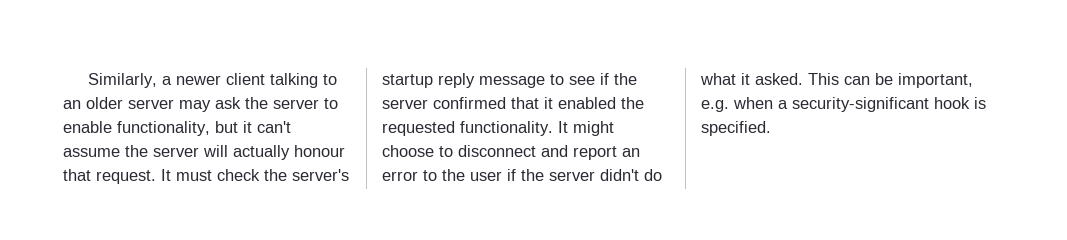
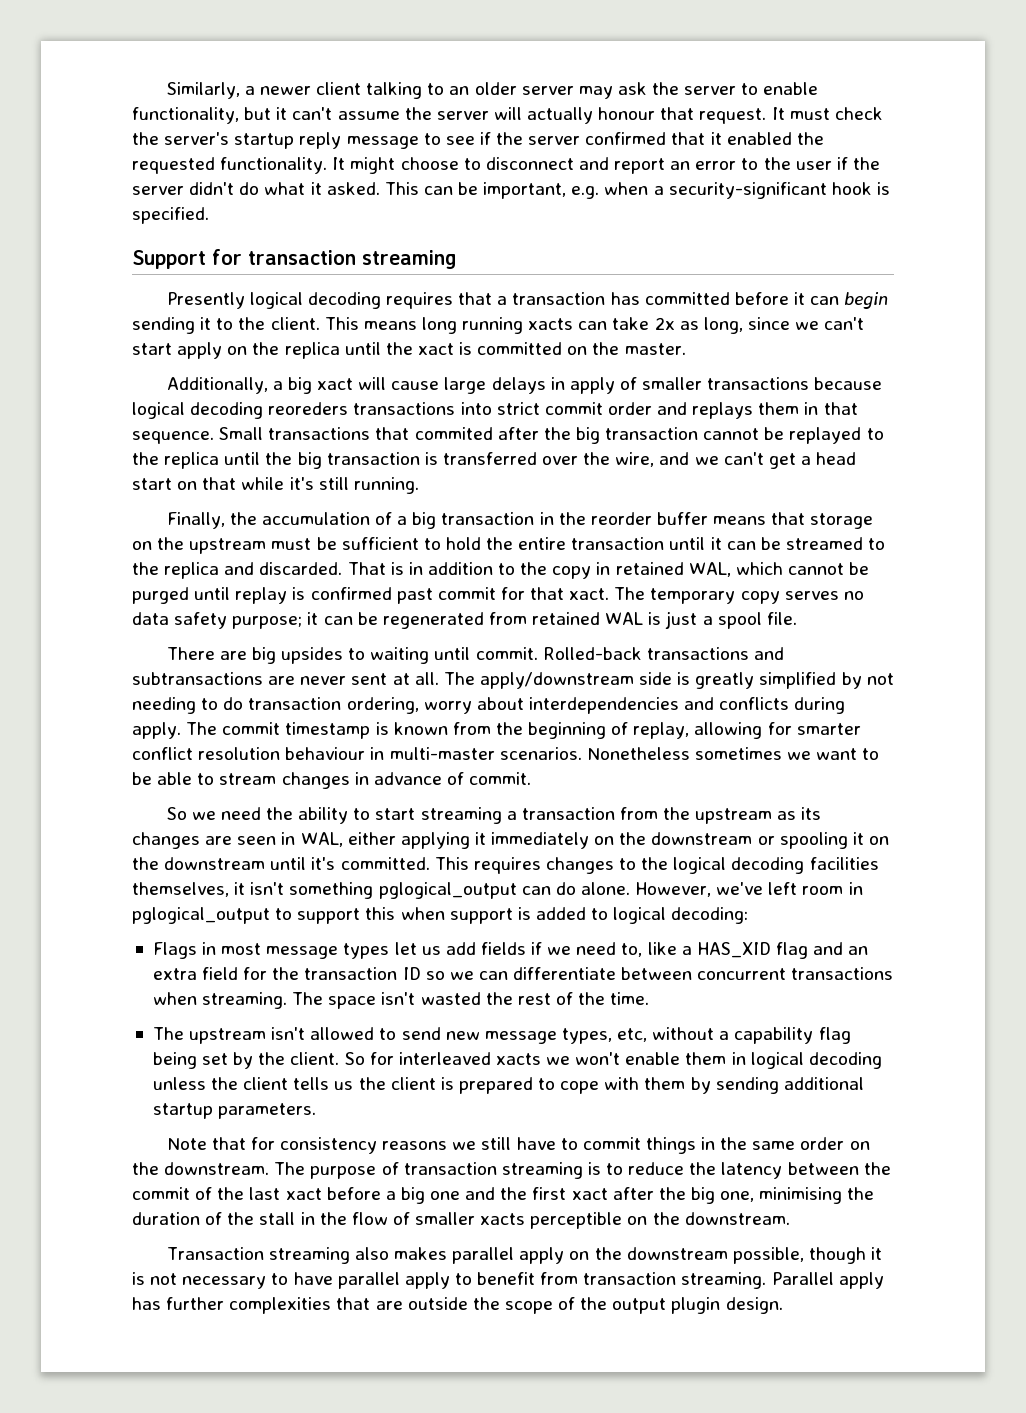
(771, 128) none -> [132,249,457,269] [166,292,889,309] [132,317,865,334] [132,342,686,359] [166,377,883,394] [132,402,858,419] [132,427,884,444] [132,452,857,469] [132,477,419,494] [166,512,874,529] [132,537,886,554] [132,562,870,579] [132,587,864,604] [132,611,797,629] [166,647,784,664] [132,672,894,689] [132,697,846,714] [132,722,861,739] [132,747,880,760] [132,772,532,789] [166,807,822,824] [132,832,889,849] [132,857,879,874] [132,882,863,899] [132,907,749,924] [152,942,869,959] [152,967,894,980] [152,992,650,1009] [152,1027,851,1044] [152,1052,882,1069] [152,1077,864,1094] [152,1103,317,1119] [166,1137,870,1154] [132,1162,891,1179] [132,1187,875,1204] [132,1212,790,1229] [166,1247,883,1264] [132,1272,884,1289] [132,1297,783,1314] // Support for transaction streaming // Presently logical decoding requires that a transaction has committed before it can begin sending it to the client. This means long running xacts can take 2x as long, since we can't start apply on the replica until the xact is committed on the master. // Additionally, a big xact will cause large delays in apply of smaller transactions because logical decoding reoreders transactions into strict commit order and replays them in that sequence. Small transactions that commited after the big transaction cannot be replayed to the replica until the big transaction is transferred over the wire, and we can't get a head start on that while it's still running. // Finally, the accumulation of a big transaction in the reorder buffer means that storage on the upstream must be sufficient to hold the entire transaction until it can be streamed to the replica and discarded. That is in addition to the copy in retained WAL, which cannot be purged until replay is confirmed past commit for that xact. The temporary copy serves no data safety purpose; it can be regenerated from retained WAL is just a spool file. // There are big upsides to waiting until commit. Rolled-back transactions and subtransactions are never sent at all. The apply/downstream side is greatly simplified by not needing to do transaction ordering, worry about interdependencies and conflicts during apply. The commit timestamp is known from the beginning of replay, allowing for smarter conflict resolution behaviour in multi-master scenarios. Nonetheless sometimes we want to be able to stream changes in advance of commit. // So we need the ability to start streaming a transaction from the upstream as its changes are seen in WAL, either applying it immediately on the downstream or spooling it on the downstream until it's committed. This requires changes to the logical decoding facilities themselves, it isn't something pglogical_output can do alone. However, we've left room in pglogical_output to support this when support is added to logical decoding: // Flags in most message types let us add fields if we need to, like a HAS_XID flag and an extra field for the transaction ID so we can differentiate between concurrent transactions when streaming. The space isn't wasted the rest of the time. // The upstream isn't allowed to send new message types, etc, without a capability flag being set by the client. So for interleaved xacts we won't enable them in logical decoding unless the client tells us the client is prepared to cope with them by sending additional startup parameters. // Note that for consistency reasons we still have to commit things in the same order on the downstream. The purpose of transaction streaming is to reduce the latency between the commit of the last xact before a big one and the first xact after the big one, minimising the duration of the stall in the flow of smaller xacts perceptible on the downstream. // Transaction streaming also makes parallel apply on the downstream possible, though it is not necessary to have parallel apply to benefit from transaction streaming. Parallel apply has further complexities that are outside the scope of the output plugin design.

